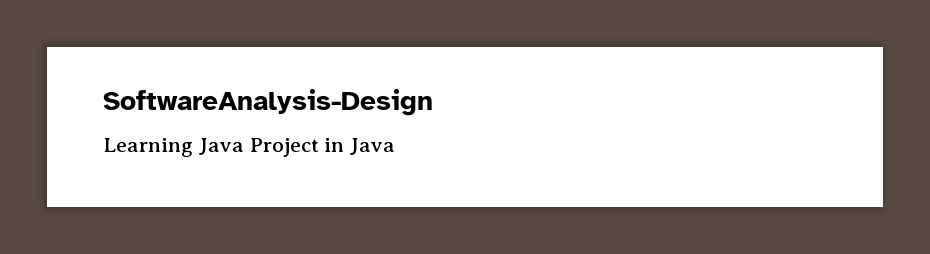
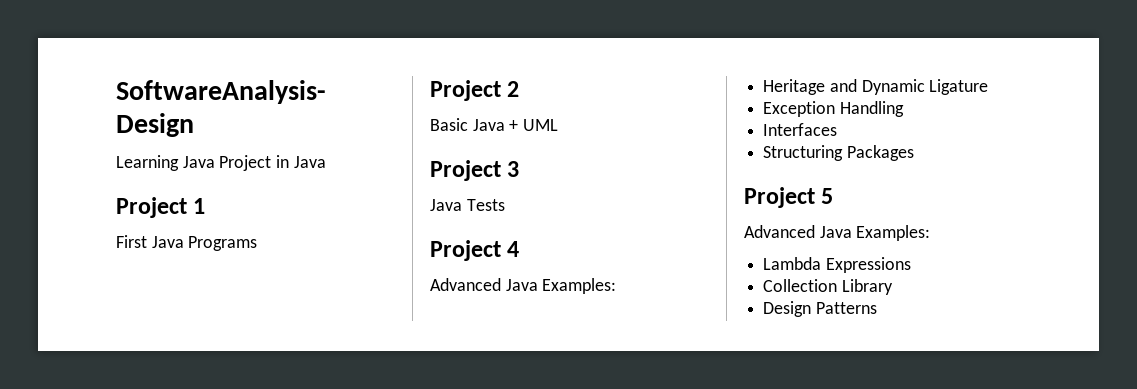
(396, 146) none -> [116,197,206,218] [116,235,258,251] [430,80,520,101] [430,118,559,131] [430,160,520,181] [430,199,505,211] [430,240,520,261] [430,278,617,294] [763,79,989,95] [763,101,904,117] [763,123,838,136] [763,145,914,161] [744,187,834,208] [744,225,931,241] [763,257,911,273] [763,279,893,295] [763,301,877,317] // Project 1 // First Java Programs // Project 2 // Basic Java + UML // Project 3 // Java Tests // Project 4 // Advanced Java Examples: // Heritage and Dynamic Ligature // Exception Handling // Interfaces // Structuring Packages // Project 5 // Advanced Java Examples: // Lambda Expressions // Collection Library // Design Patterns

